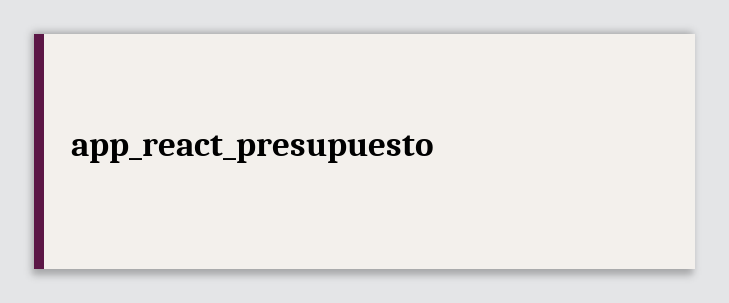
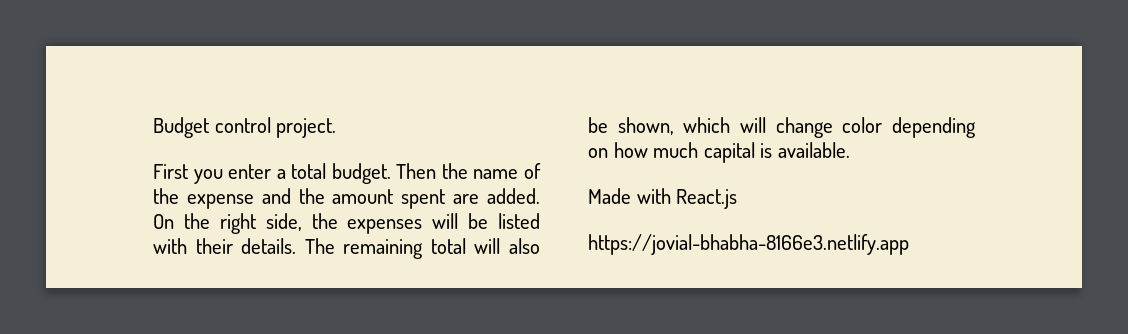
[71,135,434,163] app_react_presupuesto -> [153,117,337,138] [153,163,541,184] [153,188,540,209] [153,213,540,234] [153,238,540,259] [588,117,976,138] [588,142,850,163] [588,188,738,209] [588,234,909,255] Budget control project. // First you enter a total budget. Then the name of the expense and the amount spent are added. On the right side, the expenses will be listed with their details. The remaining total will also be shown, which will change color depending on how much capital is available. // Made with React.js // https://jovial-bhabha-8166e3.netlify.app

